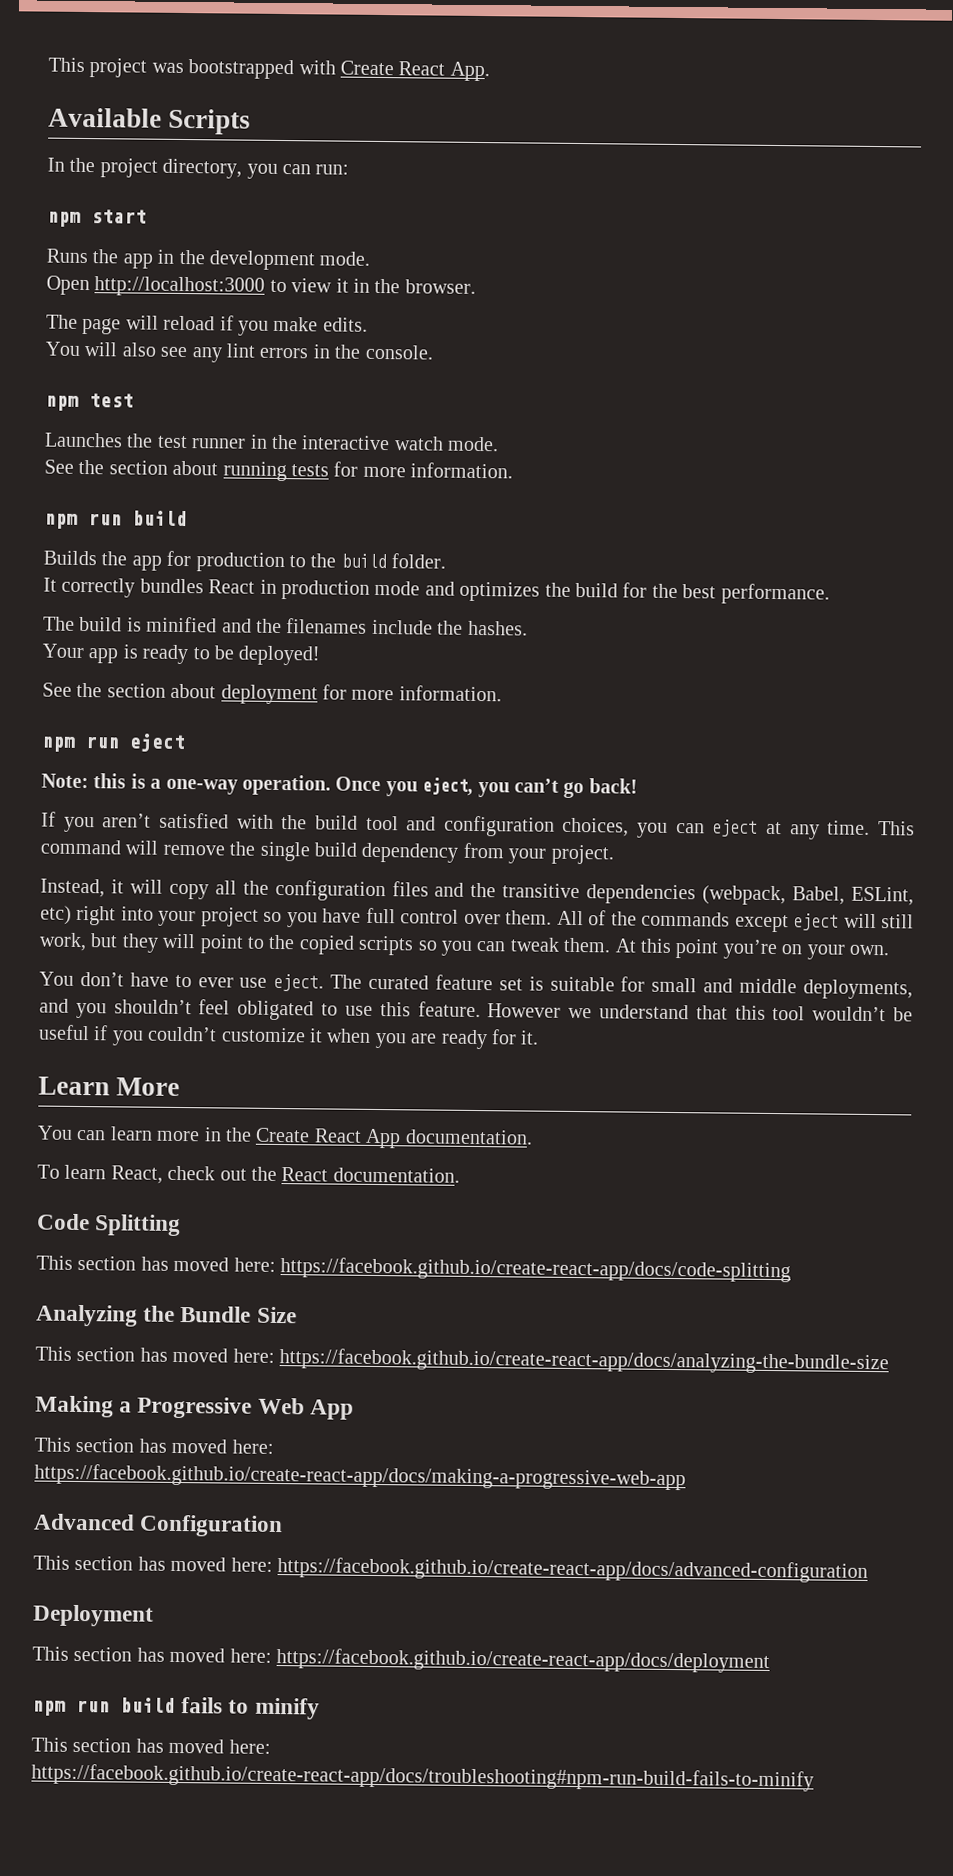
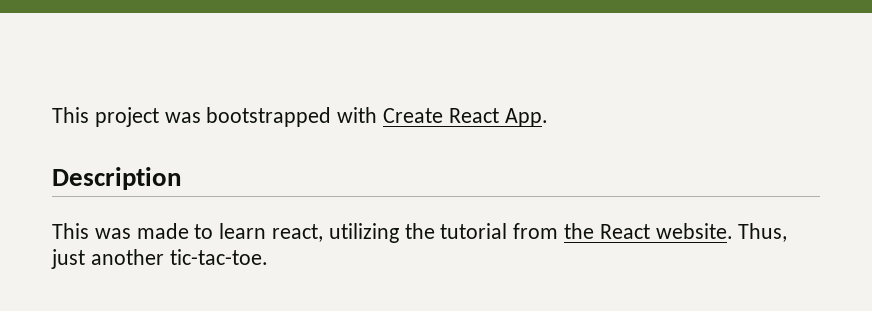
[48,107,252,135] [47,157,350,179] [47,209,147,227] [46,248,371,271] [46,275,476,297] [46,314,368,336] [45,341,433,363] [45,393,134,411] [44,432,500,452] [44,459,514,482] [44,510,188,529] [43,550,447,573] [43,577,830,605] [43,616,528,636] [42,643,321,666] [42,682,502,705] [41,733,186,753] [41,773,638,799] [41,811,915,840] [40,839,614,865] [40,878,915,906] [40,905,915,933] [39,932,889,960] [39,971,913,1000] [39,998,913,1022] [38,1024,540,1050] [38,1076,181,1097] [37,1125,533,1149] [37,1164,460,1184] [37,1213,182,1237] [36,1255,791,1283] [36,1304,297,1327] [35,1346,889,1375] [35,1395,354,1420] [34,1437,274,1454] [34,1463,686,1491] [33,1513,284,1538] [33,1555,868,1583] [33,1604,154,1627] [32,1646,770,1674] [32,1697,320,1720] [31,1737,271,1754] [31,1763,814,1792] Available Scripts // In the project directory, you can run: // npm start // Runs the app in the development mode. // Open http://localhost:3000 to view it in the browser. // The page will reload if you make edits. // You will also see any lint errors in the console. // npm test // Launches the test runner in the interactive watch mode. // See the section about running tests for more information. // npm run build // Builds the app for production to the build folder. // It correctly bundles React in production mode and optimizes the build for the best performance. // The build is minified and the filenames include the hashes. // Your app is ready to be deployed! // See the section about deployment for more information. // npm run eject // Note: this is a one-way operation. Once you eject, you can’t go back! // If you aren’t satisfied with the build tool and configuration choices, you can eject at any time. This command will remove the single build dependency from your project. // Instead, it will copy all the configuration files and the transitive dependencies (webpack, Babel, ESLint, etc) right into your project so you have full control over them. All of the commands except eject will still work, but they will point to the copied scripts so you can tweak them. At this point you’re on your own. // You don’t have to ever use eject. The curated feature set is suitable for small and middle deployments, and you shouldn’t feel obligated to use this feature. However we understand that this tool wouldn’t be useful if you couldn’t customize it when you are ready for it. // Learn More // You can learn more in the Create React App documentation. // To learn React, check out the React documentation. // Code Splitting // This section has moved here: https://facebook.github.io/create-react-app/docs/code-splitting // Analyzing the Bundle Size // This section has moved here: https://facebook.github.io/create-react-app/docs/analyzing-the-bundle-size // Making a Progressive Web App // This section has moved here: https://facebook.github.io/create-react-app/docs/making-a-progressive-web-app // Advanced Configuration // This section has moved here: https://facebook.github.io/create-react-app/docs/advanced-configuration // Deployment // This section has moved here: https://facebook.github.io/create-react-app/docs/deployment // npm run build fails to minify // This section has moved here: https://facebook.github.io/create-react-app/docs/troubleshooting#npm-run-build-fails-to-minify -> [52,167,181,190] [52,223,788,243] [51,249,268,269] Description // This was made to learn react, utilizing the tutorial from the React website. Thus, just another tic-tac-toe.

